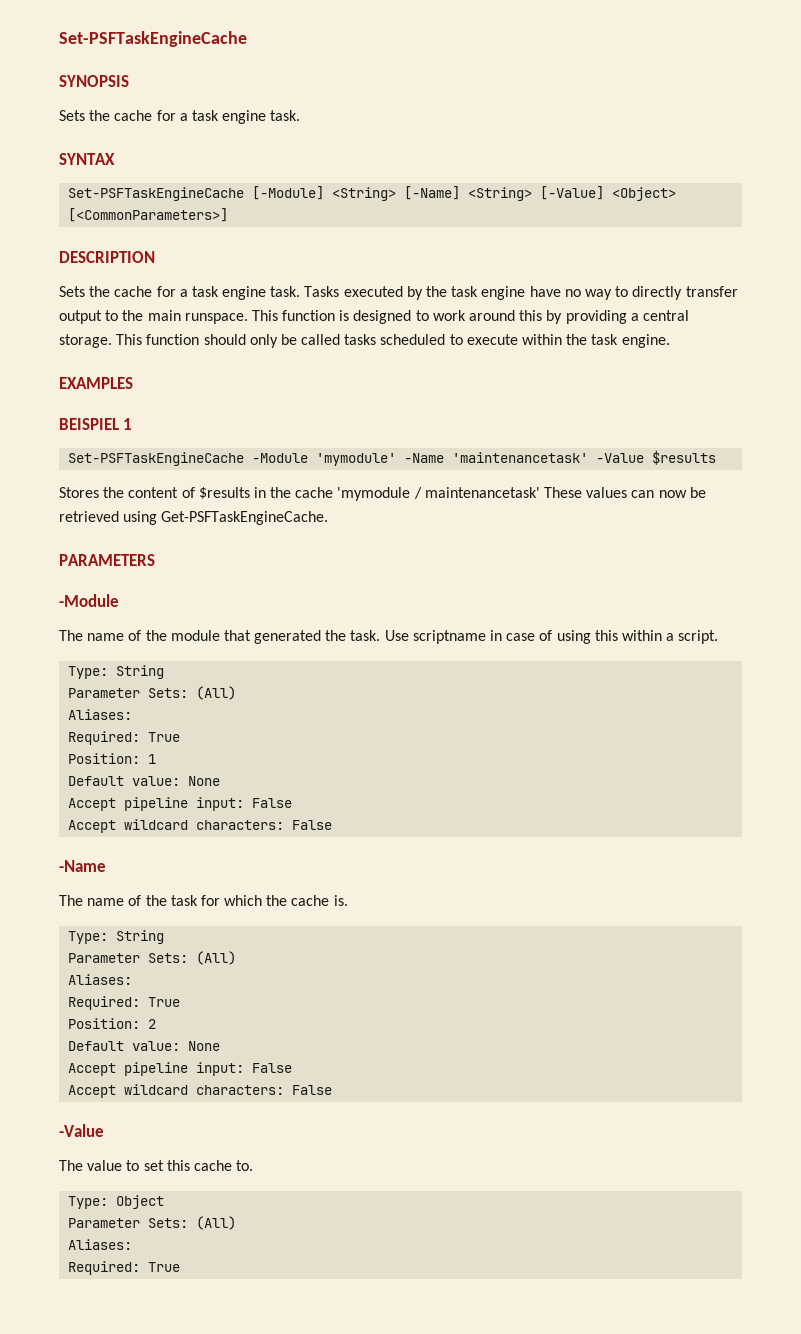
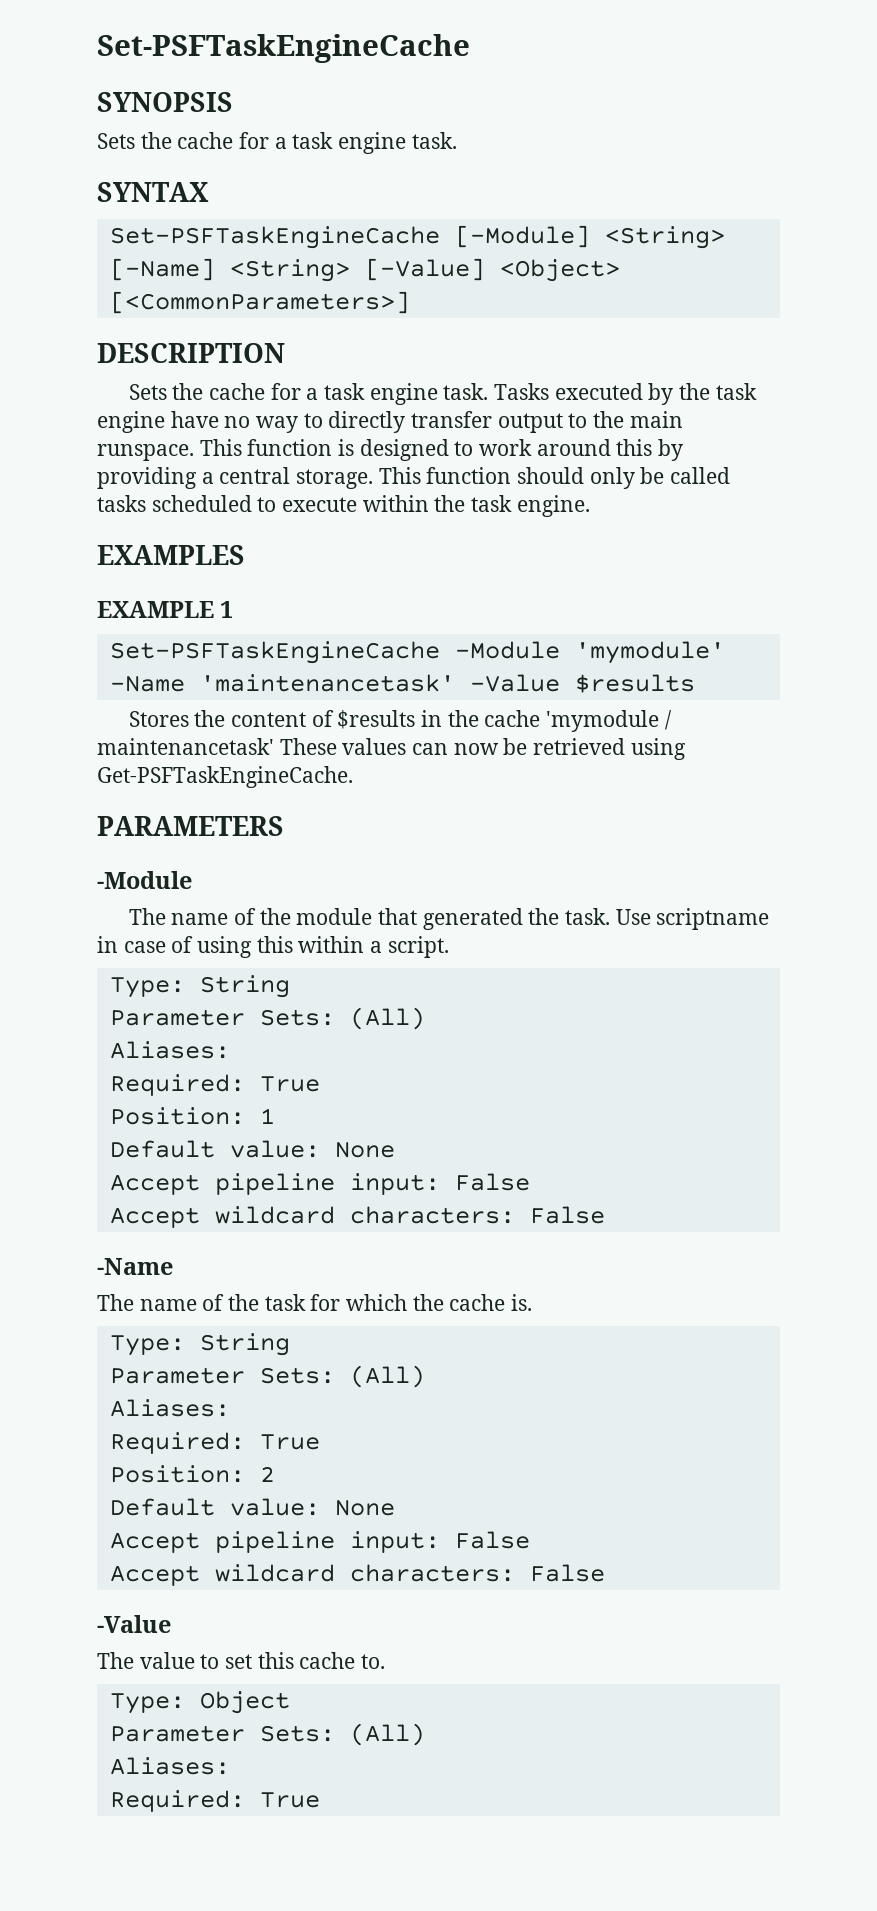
[59,418,119,430] BEISPIEL -> [97,601,214,618] EXAMPLE

